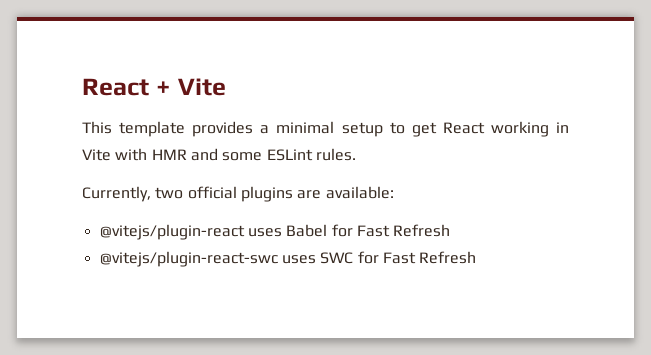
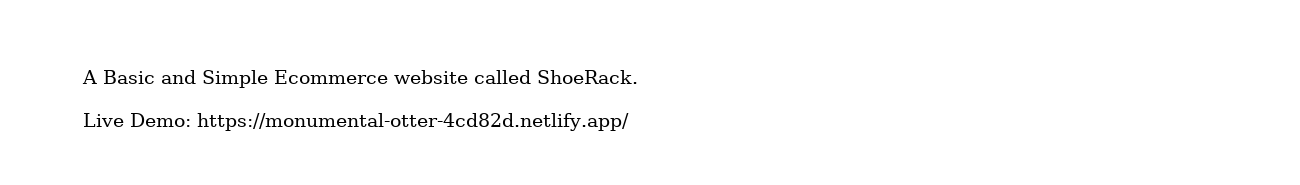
[82,78,226,96] [82,121,570,137] [82,148,356,161] [82,186,394,202] [99,224,451,240] [99,251,477,267] React + Vite // This template provides a minimal setup to get React working in Vite with HMR and some ESLint rules. // Currently, two official plugins are available: // @vitejs/plugin-react uses Babel for Fast Refresh // @vitejs/plugin-react-swc uses SWC for Fast Refresh -> [82,70,638,88] [83,113,629,131] A Basic and Simple Ecommerce website called ShoeRack. // Live Demo: https://monumental-otter-4cd82d.netlify.app/

